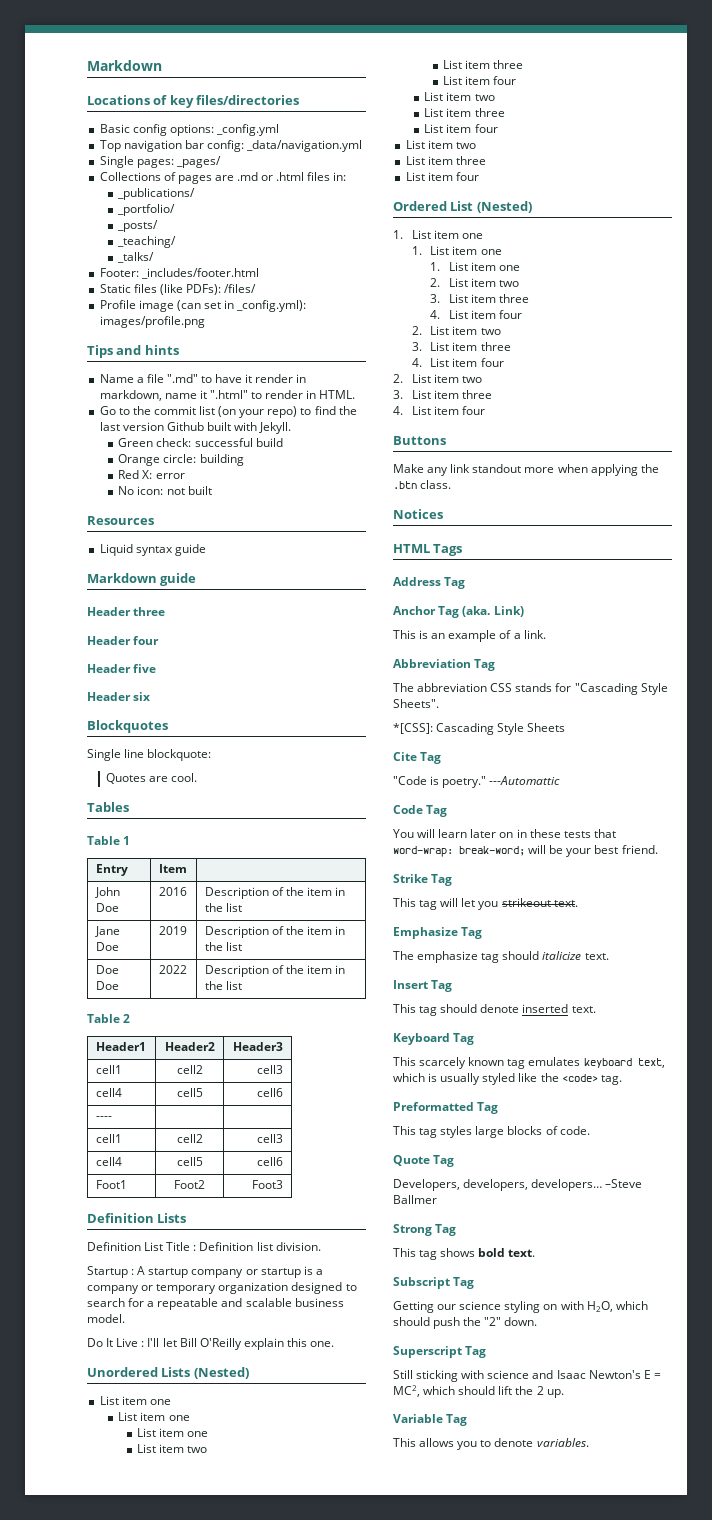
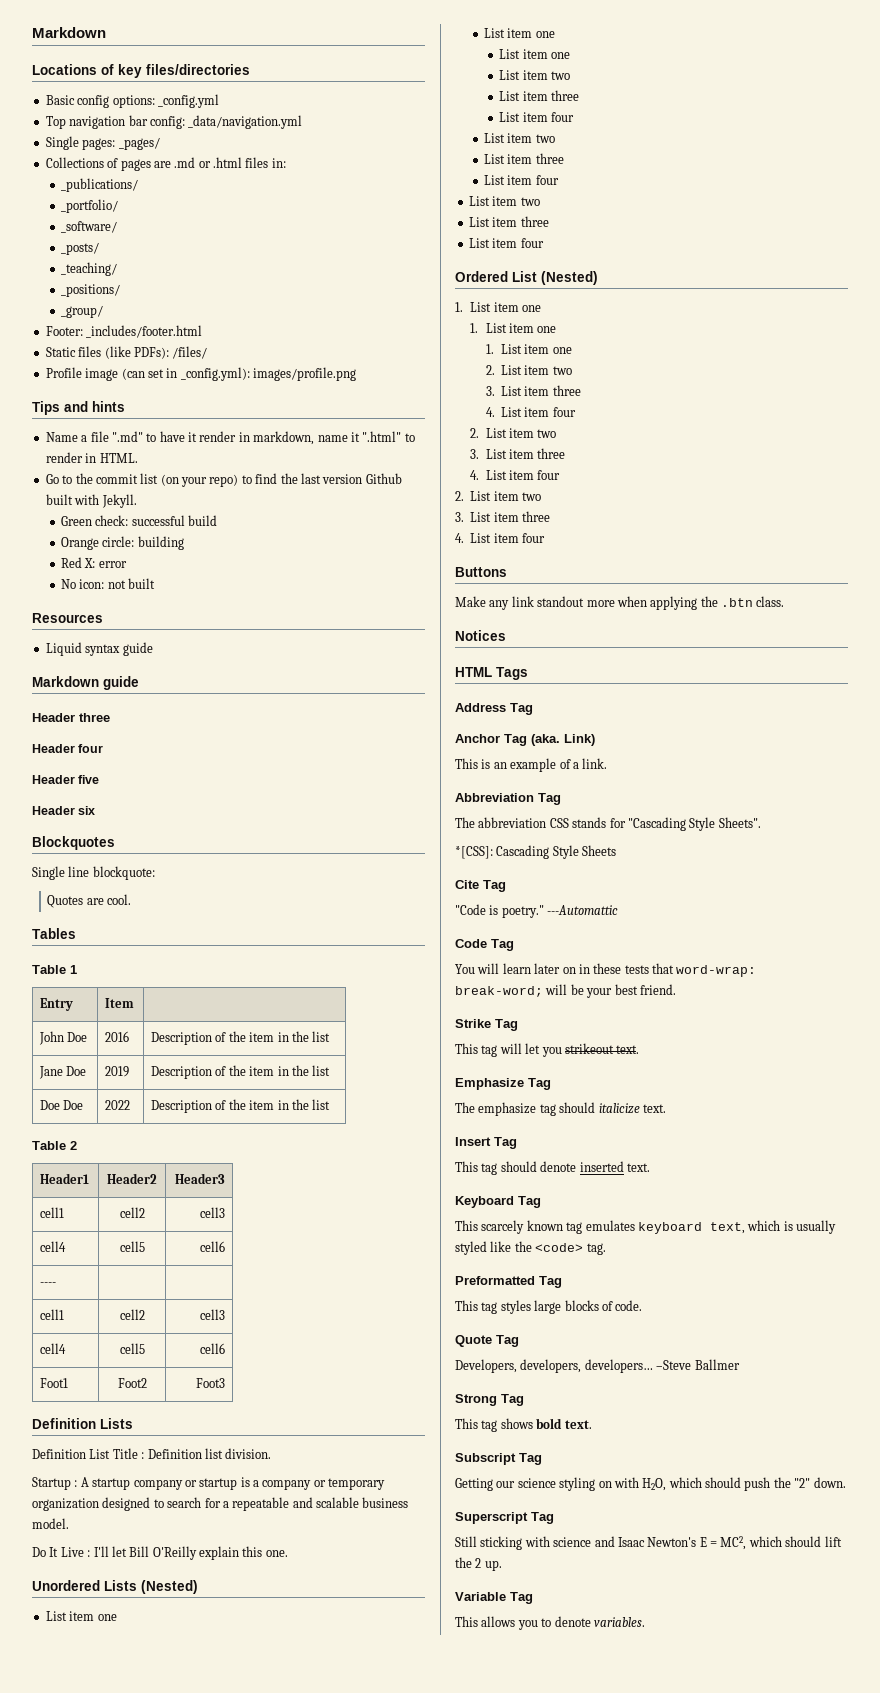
(176, 210) none -> [61,221,118,233] // _software/
[117,252,155,263] _talks/ -> [61,284,121,297] [61,305,104,318] _positions/ // _group/

